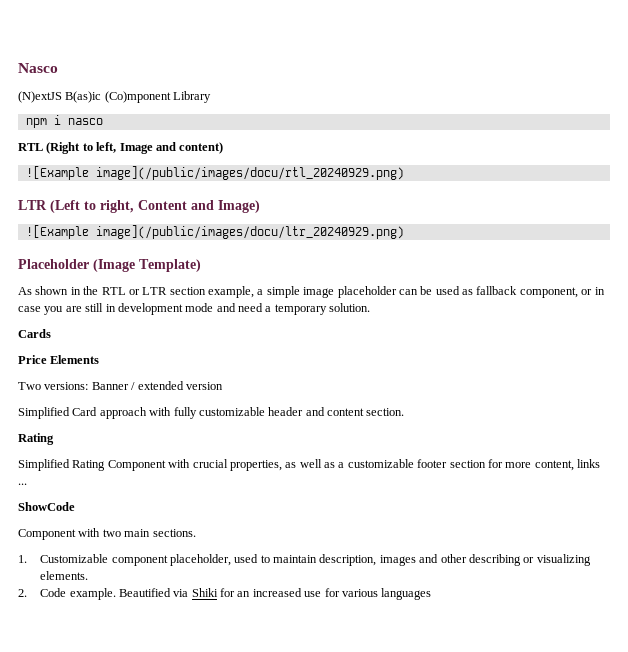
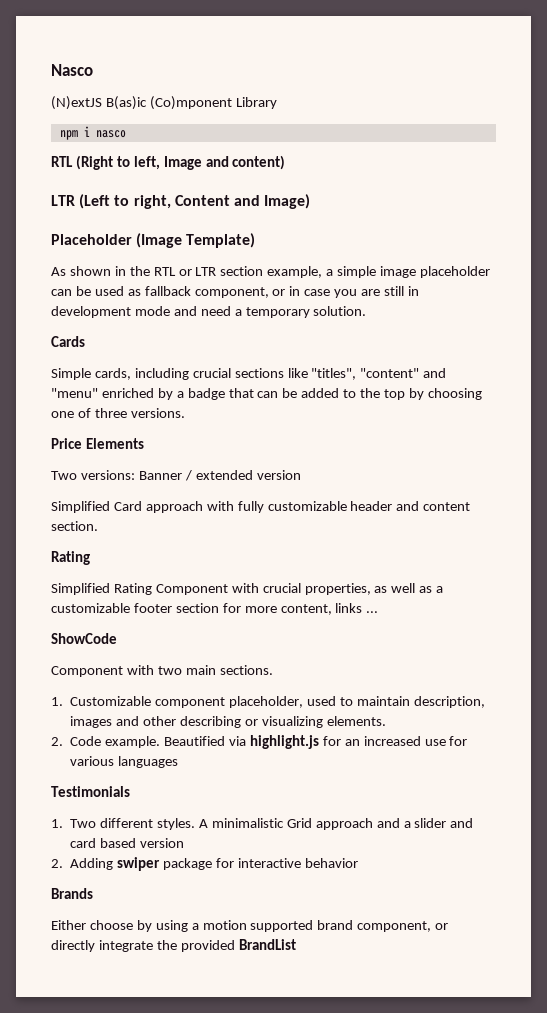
[25,166,404,180] // ![Example image](/public/images/docu/rtl_20240929.png) -> (286, 162) none
[25,225,404,239] // ![Example image](/public/images/docu/ltr_20240929.png) -> (311, 201) none
(51, 333) none -> [51,368,447,380] [51,388,482,400] [51,408,185,418] // Simple cards, including crucial sections like "titles", "content" and "menu" enriched by a badge that can be added to the top by choosing one of three versions.
[191,588,218,597] Shiki -> [249,735,319,749] highlight.js
(432, 594) none -> [51,786,130,797] [51,818,474,830] [70,838,185,848] [51,857,358,871] [51,888,93,899] [51,920,449,932] [51,939,296,952] // Testimonials // 1. Two different styles. A minimalistic Grid approach and a slider and card based version // 2. Adding swiper package for interactive behavior // Brands // Either choose by using a motion supported brand component, or directly integrate the provided BrandList

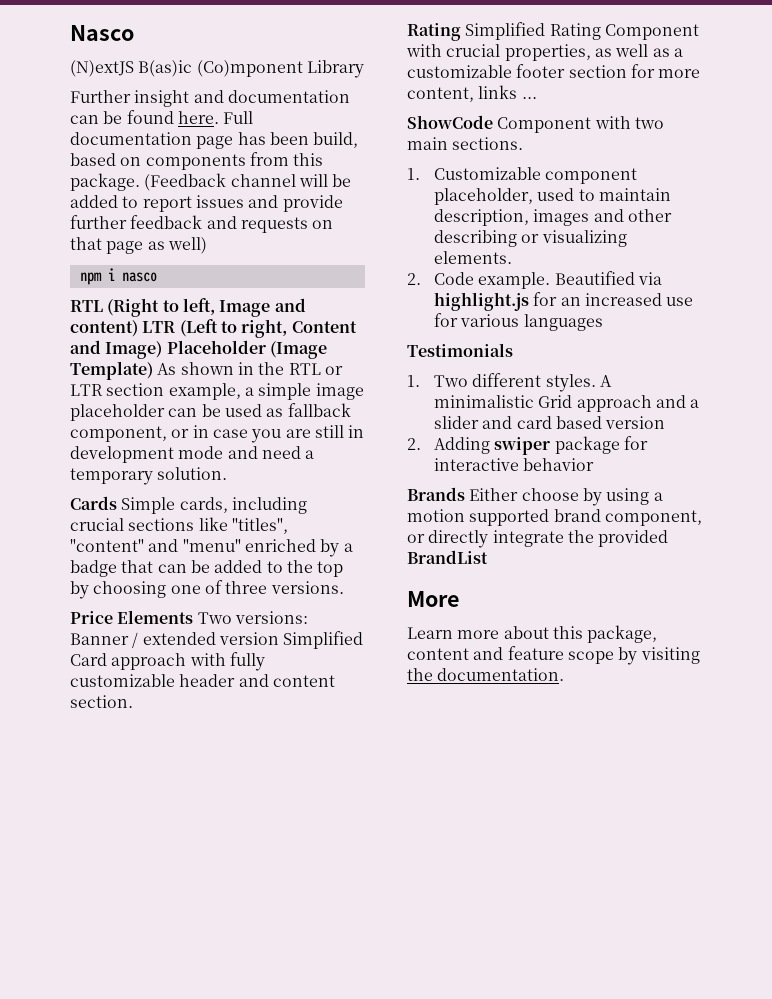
(277, 103) none -> [70,90,350,107] [70,110,254,124] [70,132,359,149] [70,152,324,170] [70,173,352,191] [70,195,343,212] [70,215,334,233] [70,237,207,254] // Further insight and documentation can be found here. Full documentation page has been build, based on components from this package. (Feedback channel will be added to report issues and provide further feedback and requests on that page as well)
(286, 162) // -> (138, 328) none
(311, 201) // -> (163, 350) none
(256, 240) // -> (153, 370) none
(85, 341) // -> (117, 503) none
(144, 443) // -> (194, 617) none
(301, 475) // -> (279, 638) none
(90, 558) // -> (461, 32) none
(117, 638) // -> (493, 122) none
(93, 893) // -> (465, 494) none
(296, 944) none -> [407,591,459,607] [407,625,658,643] [407,646,700,665] [407,668,565,681] // More // Learn more about this package, content and feature scope by visiting the documentation.

